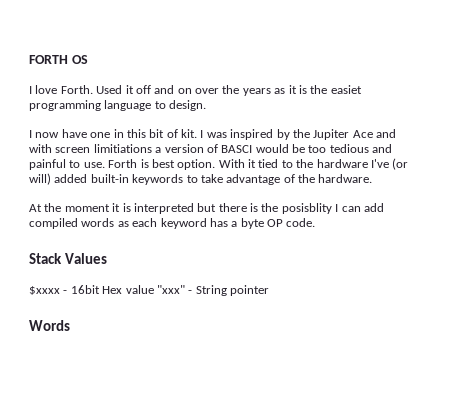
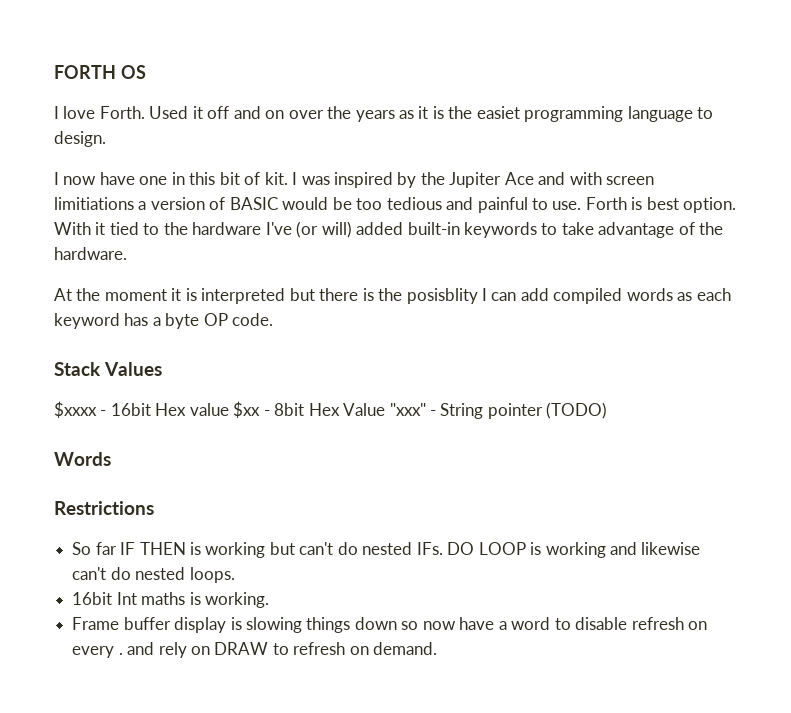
[221,145,253,153] BASCI -> [229,197,278,210] BASIC
(154, 289) none -> [233,401,386,418] $xx - 8bit Hex Value
(269, 290) none -> [546,402,608,419] (TODO)
(70, 325) none -> [54,501,154,515] [72,542,701,558] [72,567,235,583] [72,592,269,608] [72,617,707,633] [72,642,438,658] // Restrictions // So far IF THEN is working but can't do nested IFs. DO LOOP is working and likewise can't do nested loops. // 16bit Int maths is working. // Frame buffer display is slowing things down so now have a word to disable refresh on every . and rely on DRAW to refresh on demand.

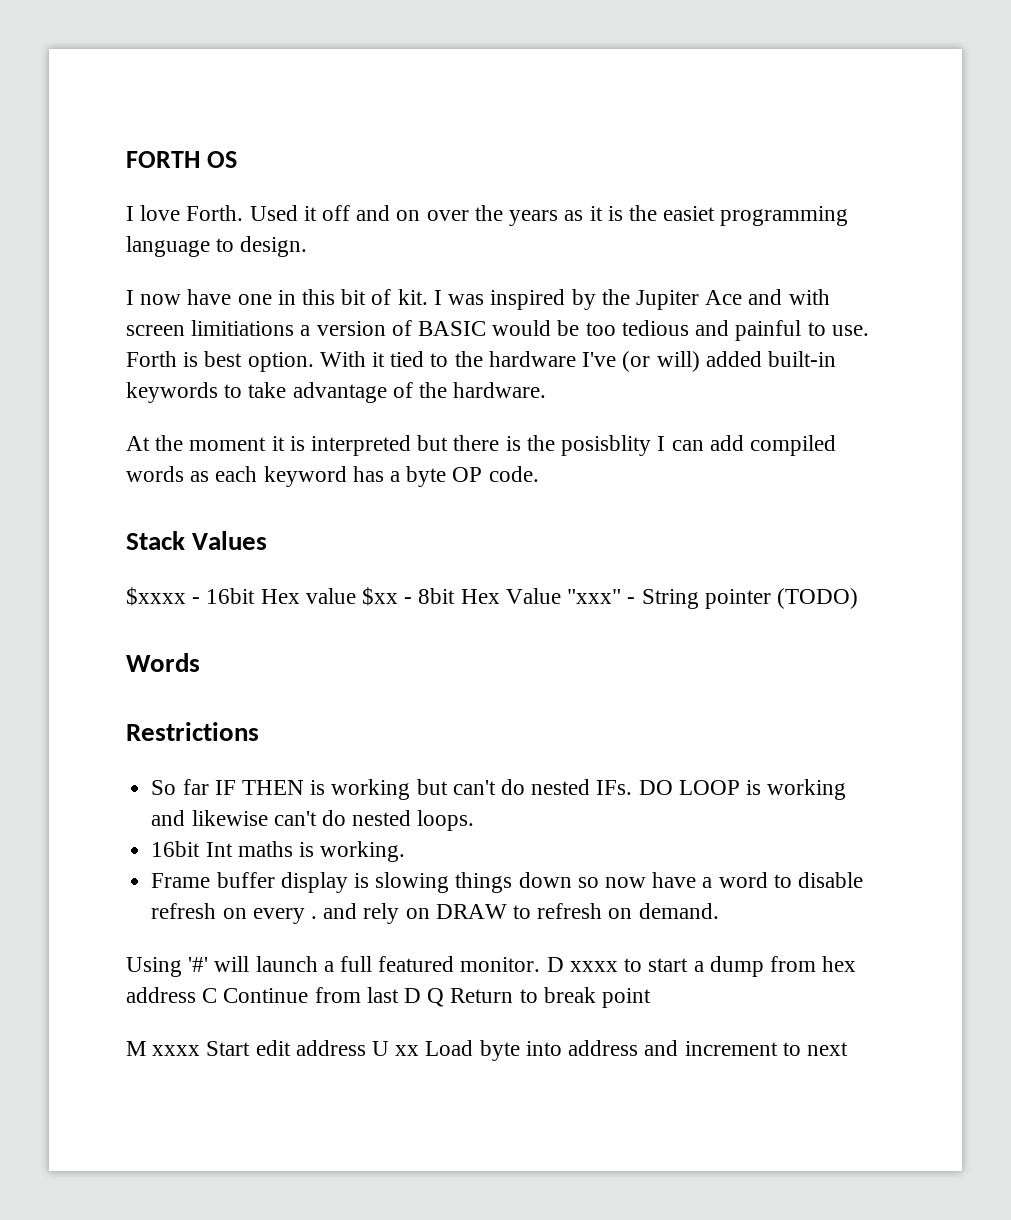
(438, 648) none -> [126,956,857,977] [126,987,652,1008] [126,1040,848,1061] // Using '#' will launch a full featured monitor. D xxxx to start a dump from hex address C Continue from last D Q Return to break point // M xxxx Start edit address U xx Load byte into address and increment to next

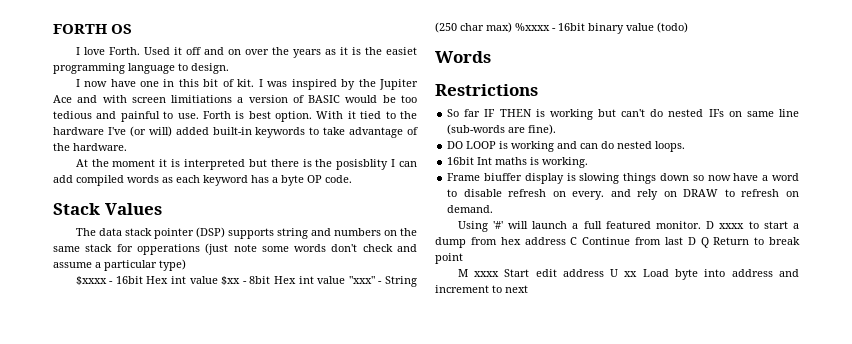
(268, 540) none -> [75,227,417,239] [53,243,418,255] [53,259,186,271] // The data stack pointer (DSP) supports string and numbers on the same stack for opperations (just note some words don't check and assume a particular type)
(300, 596) none -> [171,276,187,284] int
[505,588,561,604] Value -> [298,276,346,284] int value
[704,588,858,609] pointer (TODO) -> [435,22,688,34] (250 char max) %xxxx - 16bit binary value (todo)
[596,780,633,795] IFs. -> [708,109,799,117] [447,124,557,135] IFs on same line (sub-words are fine). //
[191,810,317,826] likewise can't -> [580,143,599,149] can
[216,872,275,888] buffer -> [483,173,522,181] biuffer
[252,908,317,924] every . -> [572,191,605,200] every.

